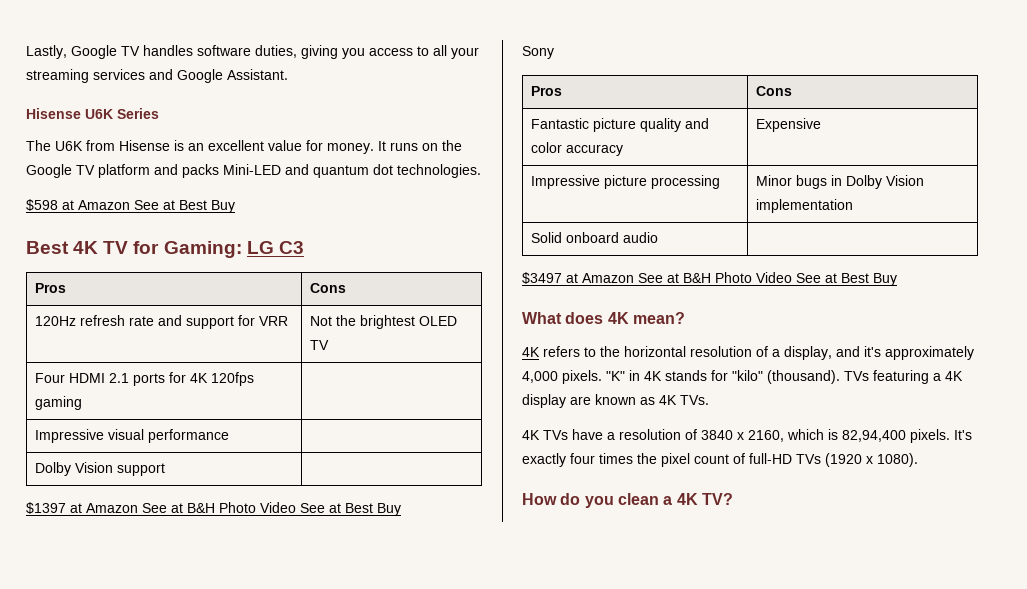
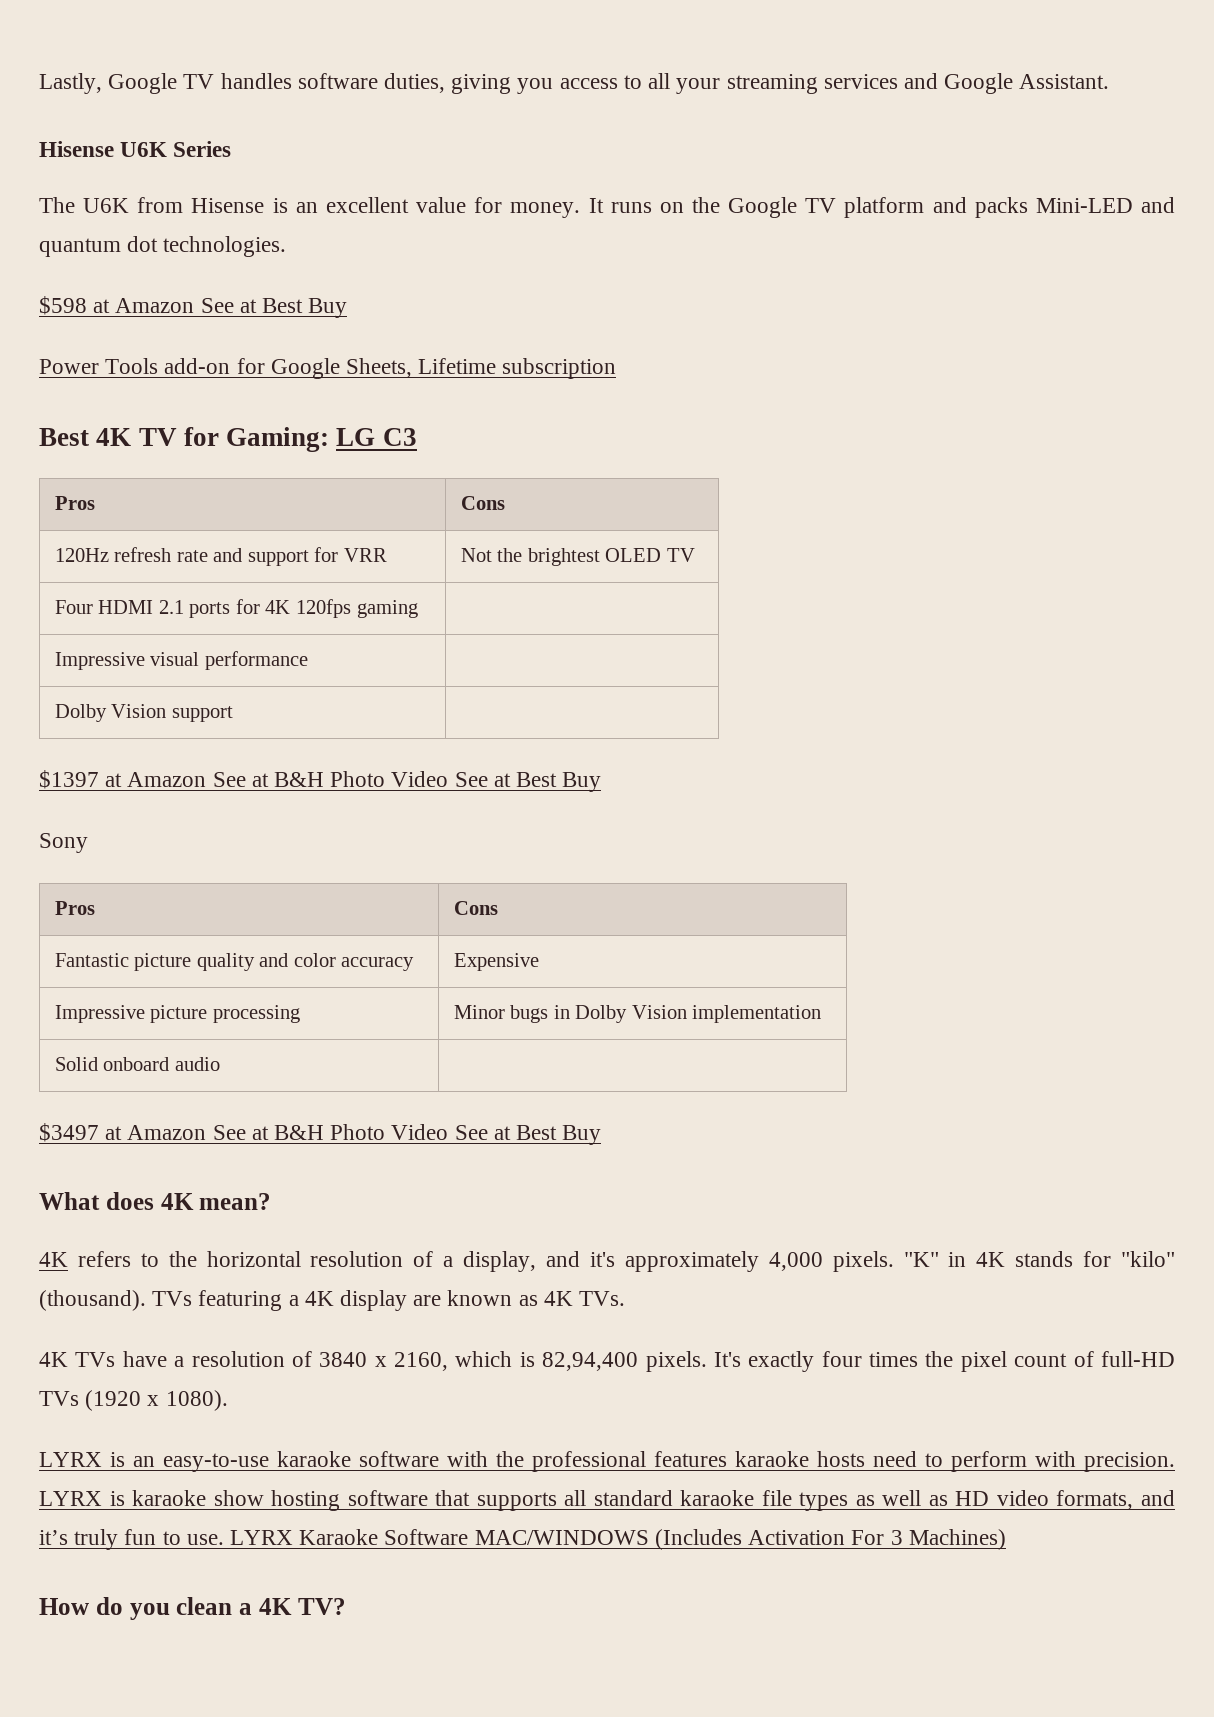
(235, 206) none -> [39,358,617,379] // Power Tools add-on for Google Sheets, Lifetime subscription
(918, 460) none -> [39,1451,1175,1472] [39,1490,1175,1511] [39,1529,1006,1550] // LYRX is an easy-to-use karaoke software with the professional features karaoke hosts need to perform with precision. LYRX is karaoke show hosting software that supports all standard karaoke file types as well as HD video formats, and it’s truly fun to use. LYRX Karaoke Software MAC/WINDOWS (Includes Activation For 3 Machines)

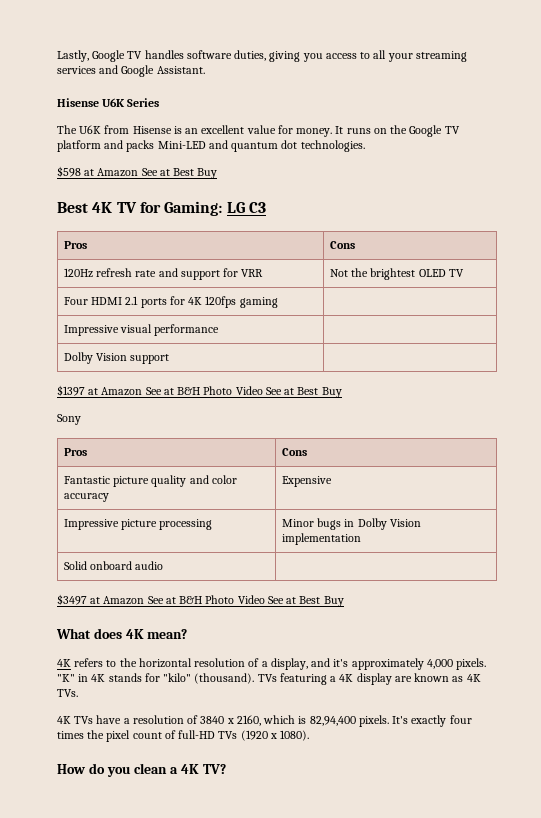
[39,358,617,379] // Power Tools add-on for Google Sheets, Lifetime subscription -> (218, 173) none
[39,1451,1175,1472] [39,1490,1175,1511] [39,1529,1006,1550] // LYRX is an easy-to-use karaoke software with the professional features karaoke hosts need to perform with precision. LYRX is karaoke show hosting software that supports all standard karaoke file types as well as HD video formats, and it’s truly fun to use. LYRX Karaoke Software MAC/WINDOWS (Includes Activation For 3 Machines) -> (310, 735) none

